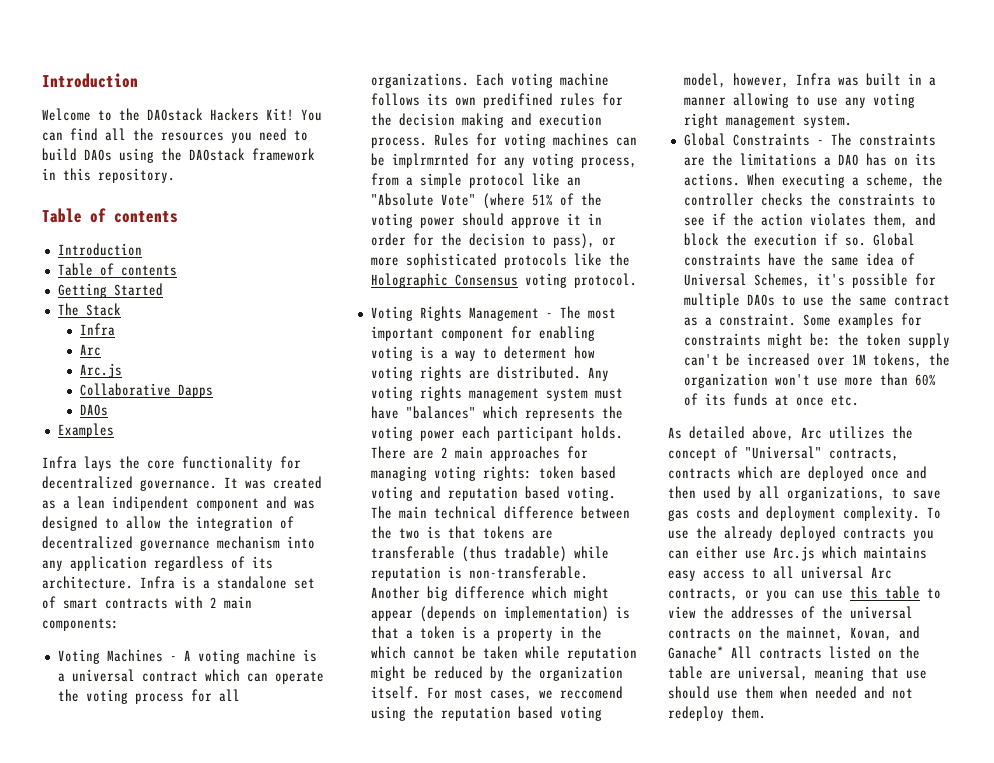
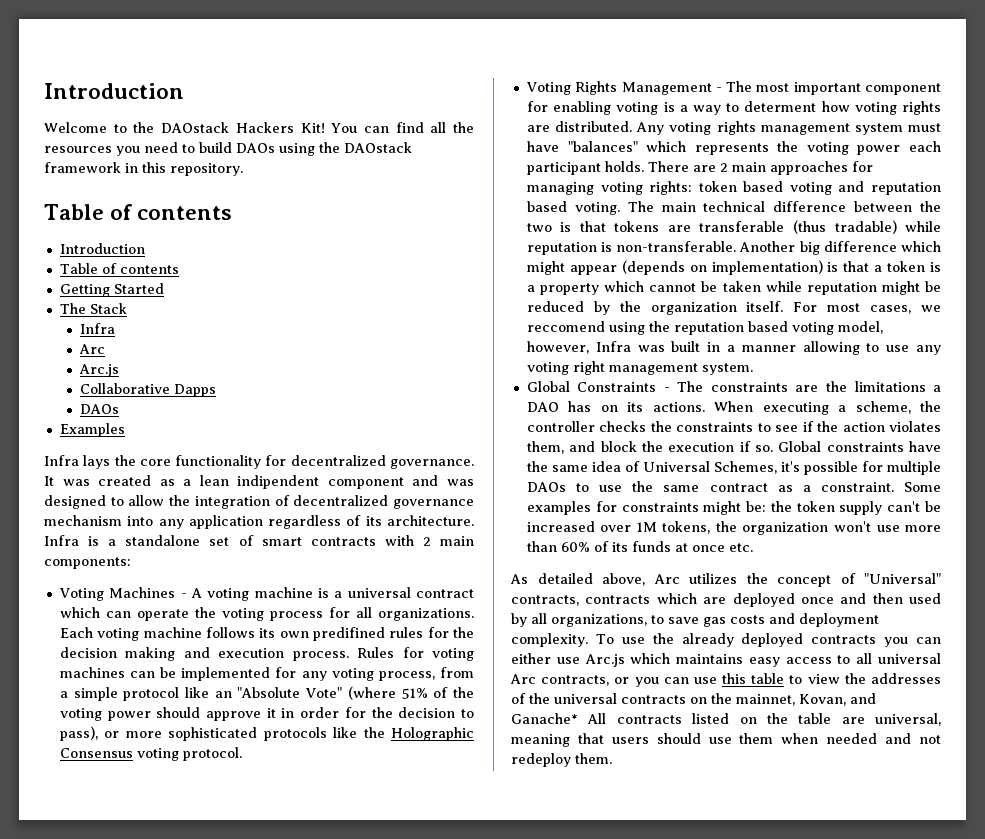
[391,153,469,168] implrmrnted -> [181,667,271,681] implemented
[559,626,602,639] in the -> (600, 289) none
[906,670,927,679] use -> [611,737,649,744] users

